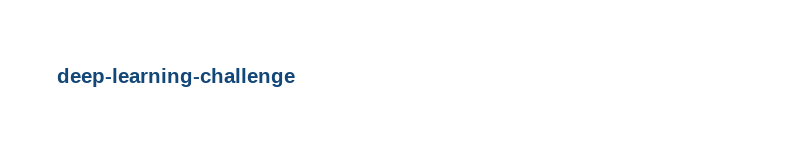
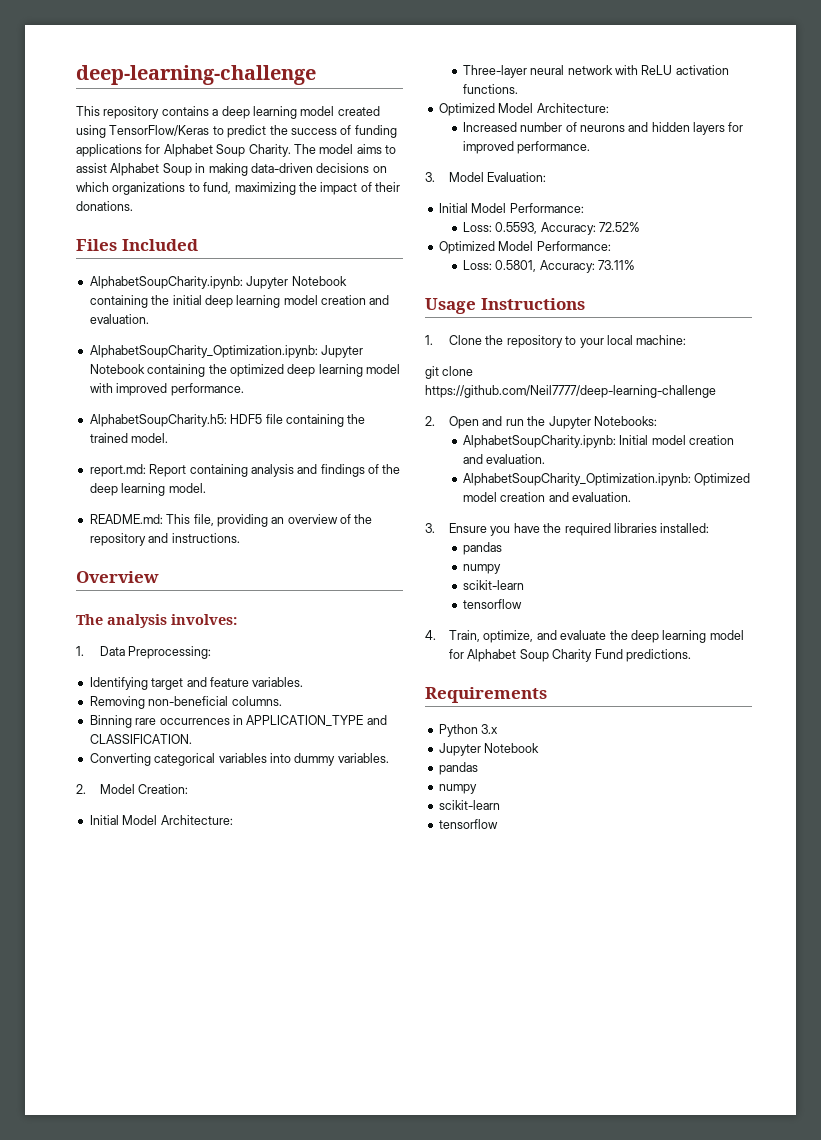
(295, 77) none -> [76,106,380,119] [76,125,397,138] [76,144,396,157] [76,163,387,176] [76,182,400,195] [76,201,133,211] [76,239,198,251] [89,276,347,289] [89,295,390,308] [89,314,149,324] [89,345,364,358] [89,364,400,377] [89,383,244,396] [89,414,366,427] [89,433,169,443] [89,464,401,477] [89,483,206,496] [89,514,373,527] [89,533,240,546] [76,571,159,583] [76,614,237,628] [76,646,212,659] [89,677,304,690] [89,696,282,709] [89,715,387,728] [89,734,192,744] [89,753,389,766] [76,784,189,794] [89,815,233,825] [462,65,729,78] [462,84,518,94] [438,103,609,116] [462,122,744,135] [462,141,591,154] [425,172,547,182] [438,203,584,213] [462,222,640,235] [438,241,611,254] [462,260,635,273] [425,298,585,314] [425,335,687,348] [425,366,474,379] [425,385,716,398] [425,416,657,429] [462,435,734,448] [462,454,546,464] [462,473,751,486] [462,492,631,502] [425,523,710,536] [462,542,502,555] [462,564,501,574] [462,580,524,590] [462,599,522,609] [425,630,744,643] [449,649,691,662] [425,687,547,703] [438,724,499,737] [438,743,540,756] [438,762,478,775] [438,784,477,794] [438,800,500,810] [438,819,498,829] // This repository contains a deep learning model created using TensorFlow/Keras to predict the success of funding applications for Alphabet Soup Charity. The model aims to assist Alphabet Soup in making data-driven decisions on which organizations to fund, maximizing the impact of their donations. // Files Included // AlphabetSoupCharity.ipynb: Jupyter Notebook containing the initial deep learning model creation and evaluation. // AlphabetSoupCharity_Optimization.ipynb: Jupyter Notebook containing the optimized deep learning model with improved performance. // AlphabetSoupCharity.h5: HDF5 file containing the trained model. // report.md: Report containing analysis and findings of the deep learning model. // README.md: This file, providing an overview of the repository and instructions. // Overview // The analysis involves: // 1. Data Preprocessing: // Identifying target and feature variables. // Removing non-beneficial columns. // Binning rare occurrences in APPLICATION_TYPE and CLASSIFICATION. // Converting categorical variables into dummy variables. // 2. Model Creation: // Initial Model Architecture: // Three-layer neural network with ReLU activation functions. // Optimized Model Architecture: // Increased number of neurons and hidden layers for improved performance. // 3. Model Evaluation: // Initial Model Performance: // Loss: 0.5593, Accuracy: 72.52% // Optimized Model Performance: // Loss: 0.5801, Accuracy: 73.11% // Usage Instructions // 1. Clone the repository to your local machine: // git clone https://github.com/Neil7777/deep-learning-challenge // 2. Open and run the Jupyter Notebooks: // AlphabetSoupCharity.ipynb: Initial model creation and evaluation. // AlphabetSoupCharity_Optimization.ipynb: Optimized model creation and evaluation. // 3. Ensure you have the required libraries installed: // pandas // numpy // scikit-learn // tensorflow // 4. Train, optimize, and evaluate the deep learning model for Alphabet Soup Charity Fund predictions. // Requirements // Python 3.x // Jupyter Notebook // pandas // numpy // scikit-learn // tensorflow

